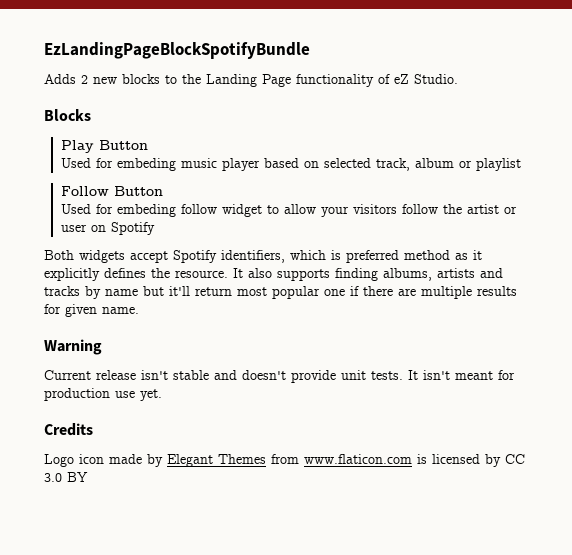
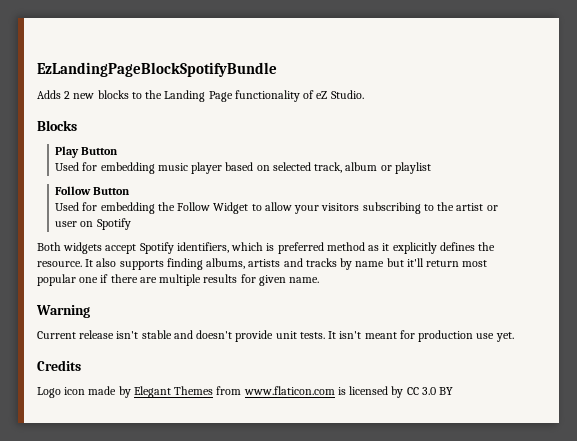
[116,158,176,171] embeding -> [100,162,155,174] embedding
[116,204,262,217] embeding follow widget -> [100,202,249,214] embedding the Follow Widget
[401,204,438,214] follow -> [362,202,434,214] subscribing to

